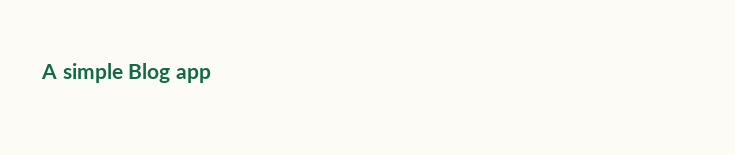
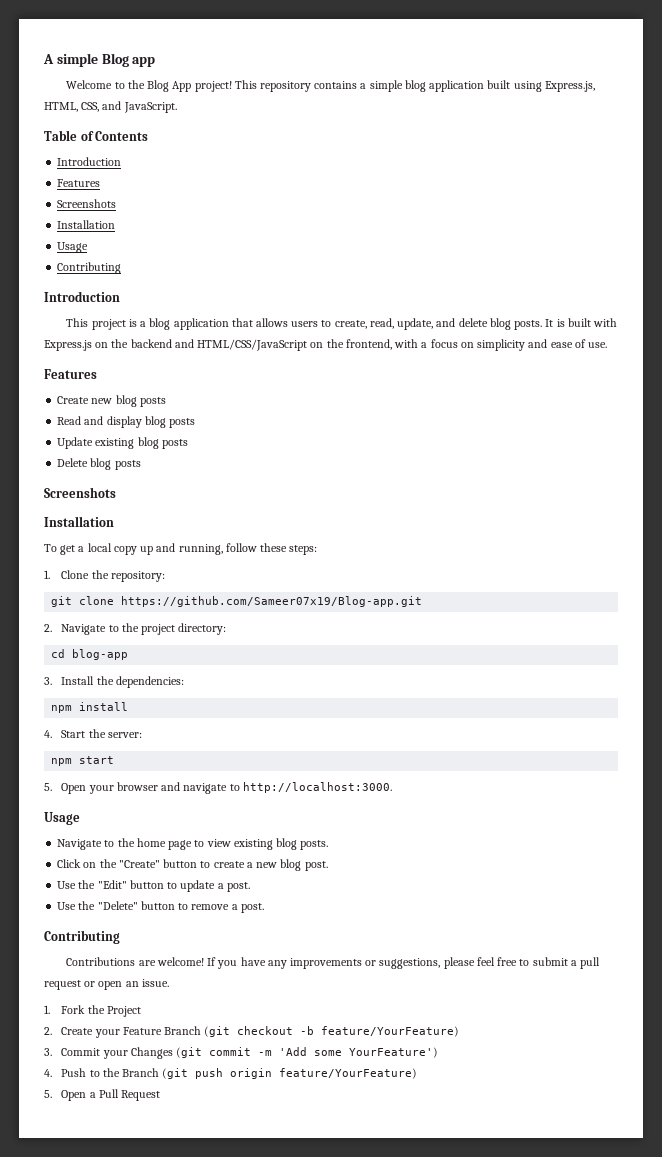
(211, 75) none -> [66,80,595,92] [44,101,177,113] [44,130,149,141] [57,157,122,166] [57,179,101,187] [57,199,117,208] [57,220,116,229] [57,242,89,253] [57,262,122,274] [44,291,120,302] [66,318,618,330] [44,339,608,351] [44,369,97,379] [57,395,166,407] [57,416,196,428] [57,437,188,449] [57,458,141,470] [44,487,116,498] [44,516,114,527] [44,543,318,555] [44,570,165,582] [51,596,423,607] [44,623,227,635] [51,649,129,660] [44,676,184,688] [51,702,129,713] [44,729,142,738] [51,756,115,766] [44,782,392,794] [44,812,80,825] [57,838,329,850] [57,859,328,871] [57,880,250,892] [57,901,264,913] [44,930,120,944] [66,957,601,969] [44,979,169,990] [44,1005,141,1017] [44,1026,460,1038] [44,1047,439,1059] [44,1068,418,1079] [44,1089,161,1101] // Welcome to the Blog App project! This repository contains a simple blog application built using Express.js, HTML, CSS, and JavaScript. // Table of Contents // Introduction // Features // Screenshots // Installation // Usage // Contributing // Introduction // This project is a blog application that allows users to create, read, update, and delete blog posts. It is built with Express.js on the backend and HTML/CSS/JavaScript on the frontend, with a focus on simplicity and ease of use. // Features // Create new blog posts // Read and display blog posts // Update existing blog posts // Delete blog posts // Screenshots // Installation // To get a local copy up and running, follow these steps: // 1. Clone the repository: // git clone https://github.com/Sameer07x19/Blog-app.git // 2. Navigate to the project directory: // cd blog-app // 3. Install the dependencies: // npm install // 4. Start the server: // npm start // 5. Open your browser and navigate to http://localhost:3000. // Usage // Navigate to the home page to view existing blog posts. // Click on the "Create" button to create a new blog post. // Use the "Edit" button to update a post. // Use the "Delete" button to remove a post. // Contributing // Contributions are welcome! If you have any improvements or suggestions, please feel free to submit a pull request or open an issue. // 1. Fork the Project // 2. Create your Feature Branch (git checkout -b feature/YourFeature) // 3. Commit your Changes (git commit -m 'Add some YourFeature') // 4. Push to the Branch (git push origin feature/YourFeature) // 5. Open a Pull Request

